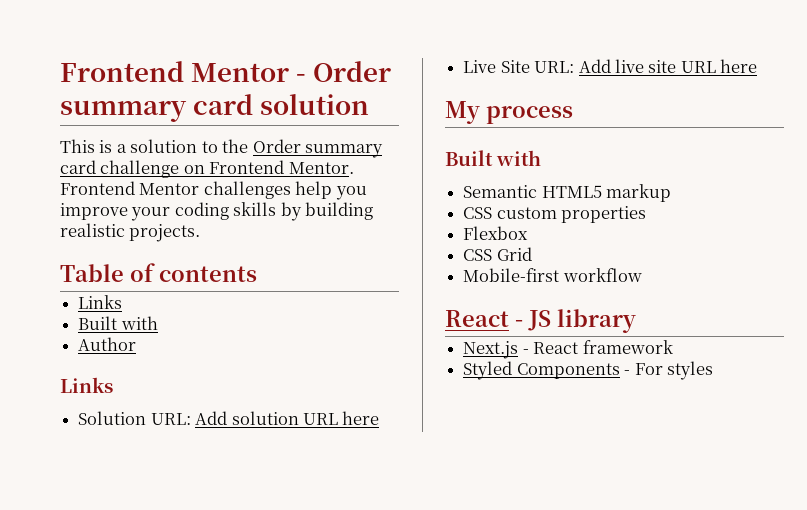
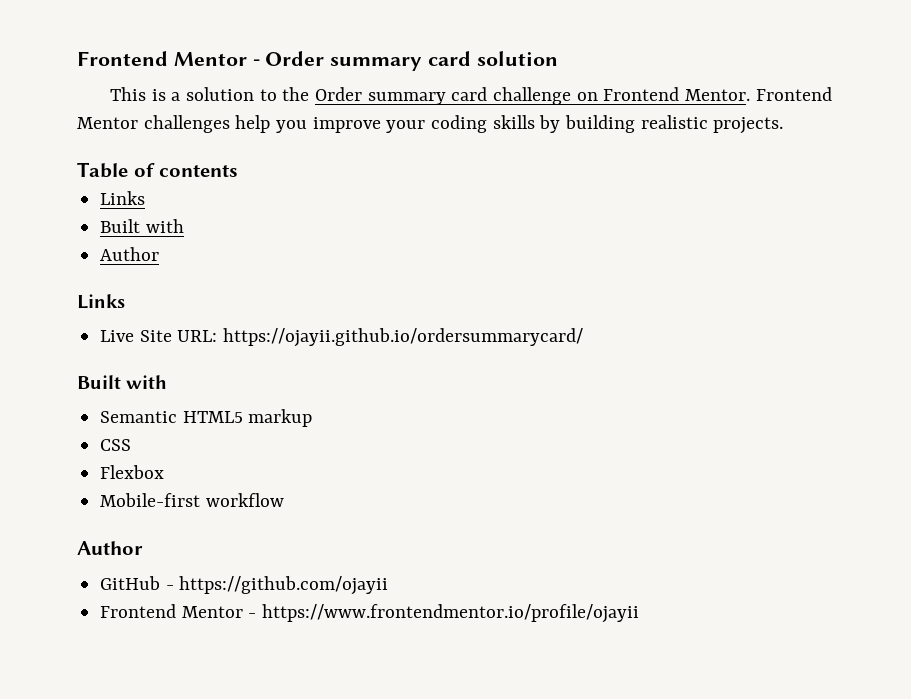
[78,411,380,425] [463,59,758,73] [445,101,573,124] Solution URL: Add solution URL here // Live Site URL: Add live site URL here // My process -> [100,328,584,347] Live Site URL: https://ojayii.github.io/ordersummarycard/
[496,206,647,223] custom properties -> (132, 445) none
[463,247,532,261] // CSS Grid -> (165, 472) none
[445,309,636,333] [463,340,673,359] [463,361,713,380] React - JS library // Next.js - React framework // Styled Components - For styles -> [77,541,143,555] [100,576,389,595] [100,604,640,623] Author // GitHub - https://github.com/ojayii // Frontend Mentor - https://www.frontendmentor.io/profile/ojayii

